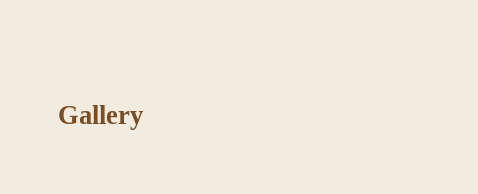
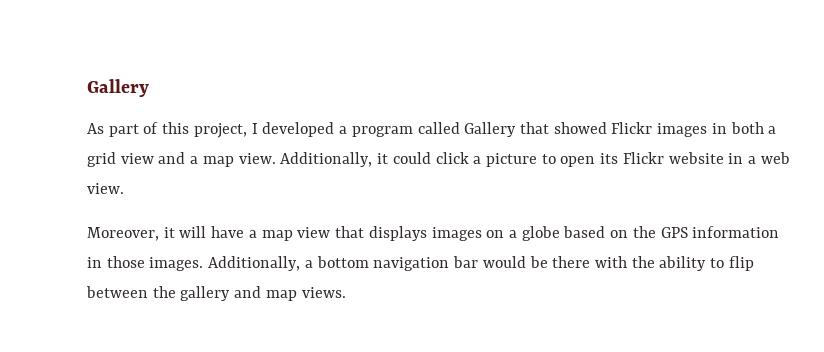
[58,105,143,130] Gallery -> [87,79,149,97] [87,122,777,138] [87,152,790,167] [87,183,124,194] [87,226,780,241] [87,256,754,271] [86,286,346,301] Gallery // As part of this project, I developed a program called Gallery that showed Flickr images in both a grid view and a map view. Additionally, it could click a picture to open its Flickr website in a web view. // Moreover, it will have a map view that displays images on a globe based on the GPS information in those images. Additionally, a bottom navigation bar would be there with the ability to flip between the gallery and map views.

